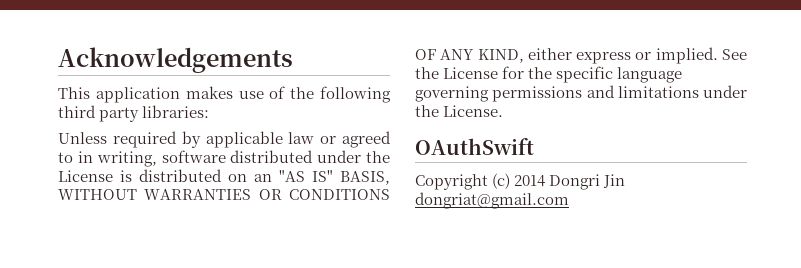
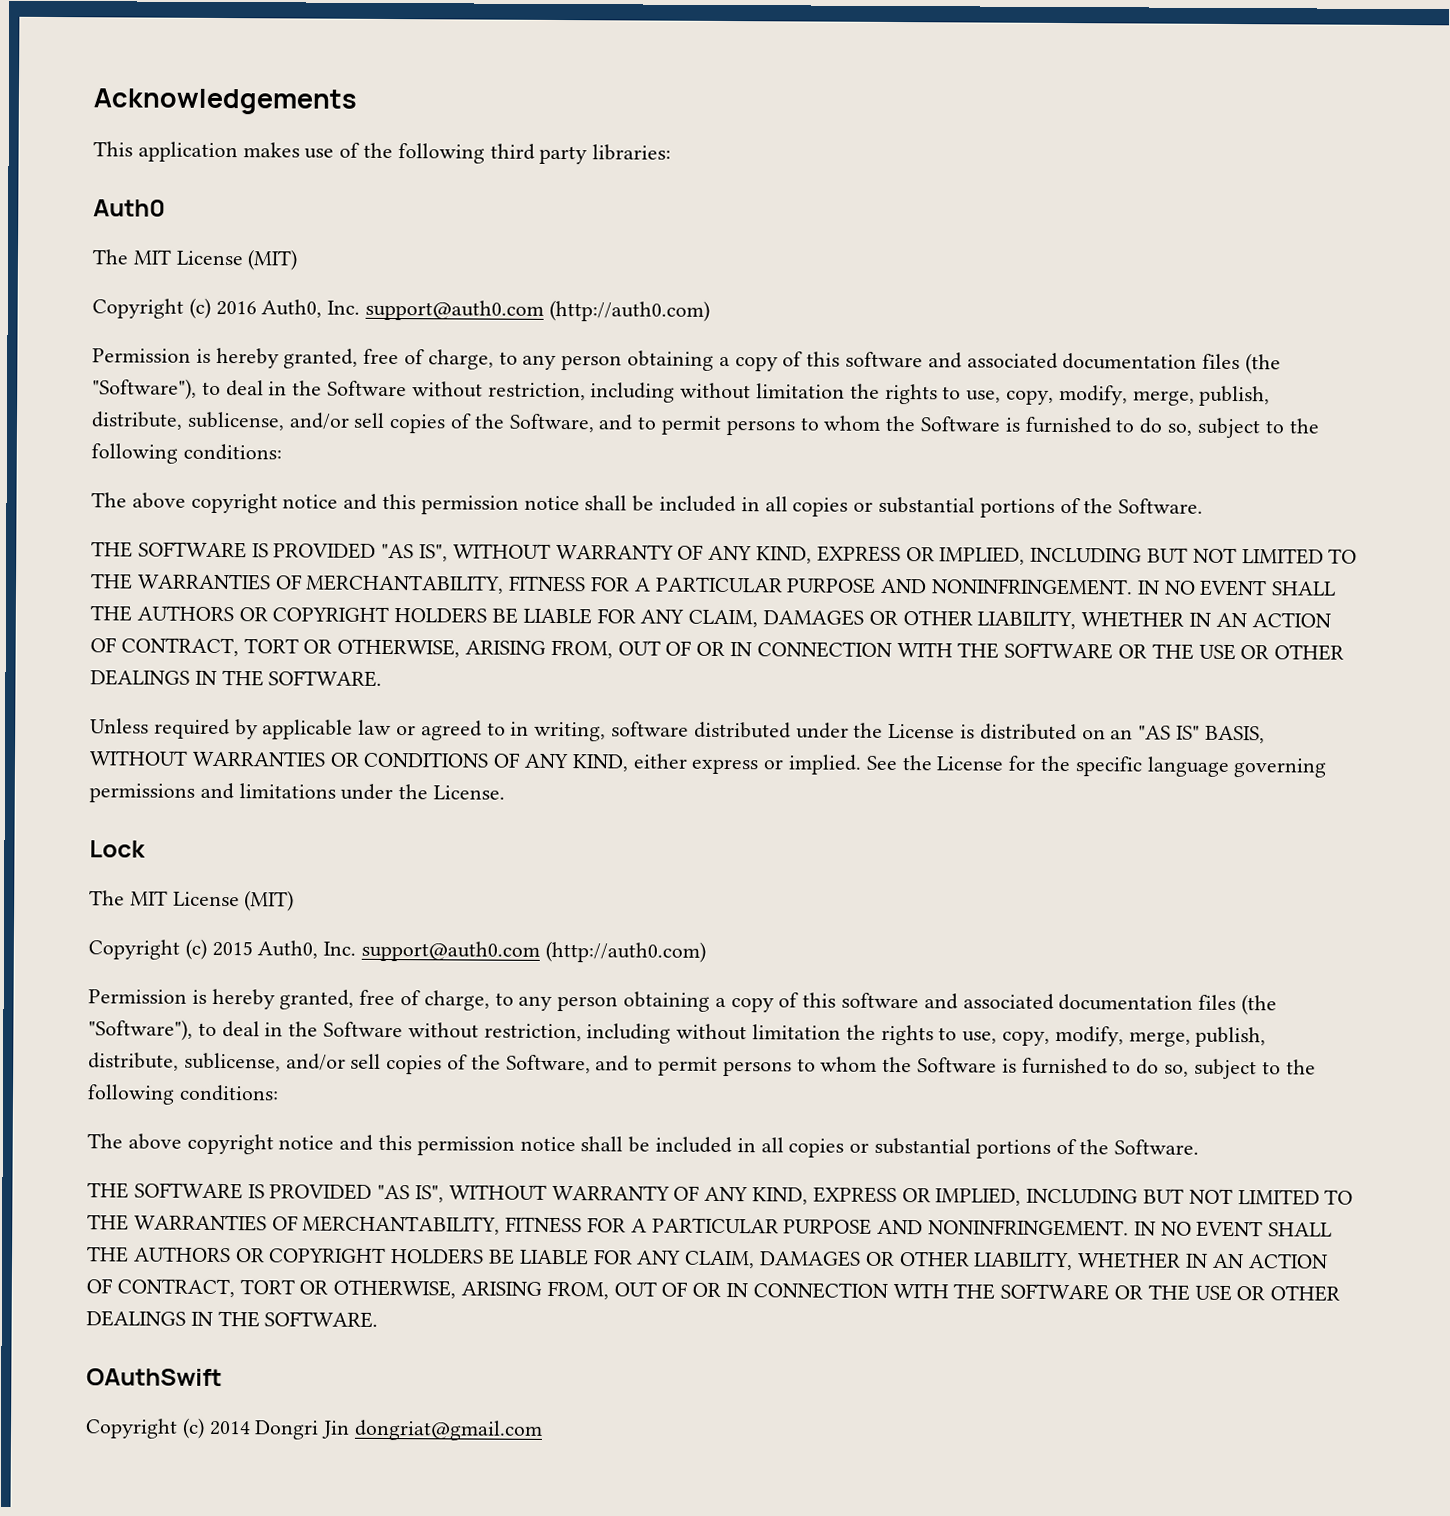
(210, 111) none -> [93,199,166,217] [92,249,299,271] [92,297,710,322] [92,347,1282,375] [92,378,1271,407] [91,411,1320,439] [91,443,282,464] [91,492,1204,518] [91,541,1358,565] [90,573,1337,597] [90,605,1331,630] [90,637,1345,661] [90,669,383,687] // Auth0 // The MIT License (MIT) // Copyright (c) 2016 Auth0, Inc. support@auth0.com (http://auth0.com) // Permission is hereby granted, free of charge, to any person obtaining a copy of this software and associated documentation files (the "Software"), to deal in the Software without restriction, including without limitation the rights to use, copy, modify, merge, publish, distribute, sublicense, and/or sell copies of the Software, and to permit persons to whom the Software is furnished to do so, subject to the following conditions: // The above copyright notice and this permission notice shall be included in all copies or substantial portions of the Software. // THE SOFTWARE IS PROVIDED "AS IS", WITHOUT WARRANTY OF ANY KIND, EXPRESS OR IMPLIED, INCLUDING BUT NOT LIMITED TO THE WARRANTIES OF MERCHANTABILITY, FITNESS FOR A PARTICULAR PURPOSE AND NONINFRINGEMENT. IN NO EVENT SHALL THE AUTHORS OR COPYRIGHT HOLDERS BE LIABLE FOR ANY CLAIM, DAMAGES OR OTHER LIABILITY, WHETHER IN AN ACTION OF CONTRACT, TORT OR OTHERWISE, ARISING FROM, OUT OF OR IN CONNECTION WITH THE SOFTWARE OR THE USE OR OTHER DEALINGS IN THE SOFTWARE.
(504, 111) none -> [89,840,146,858] [89,890,295,912] [88,938,706,963] [88,988,1278,1016] [88,1019,1267,1048] [88,1052,1316,1080] [87,1084,279,1105] [87,1133,1200,1159] [87,1182,1354,1206] [87,1214,1333,1238] [86,1246,1328,1271] [86,1278,1341,1302] [86,1310,379,1328] // Lock // The MIT License (MIT) // Copyright (c) 2015 Auth0, Inc. support@auth0.com (http://auth0.com) // Permission is hereby granted, free of charge, to any person obtaining a copy of this software and associated documentation files (the "Software"), to deal in the Software without restriction, including without limitation the rights to use, copy, modify, merge, publish, distribute, sublicense, and/or sell copies of the Software, and to permit persons to whom the Software is furnished to do so, subject to the following conditions: // The above copyright notice and this permission notice shall be included in all copies or substantial portions of the Software. // THE SOFTWARE IS PROVIDED "AS IS", WITHOUT WARRANTY OF ANY KIND, EXPRESS OR IMPLIED, INCLUDING BUT NOT LIMITED TO THE WARRANTIES OF MERCHANTABILITY, FITNESS FOR A PARTICULAR PURPOSE AND NONINFRINGEMENT. IN NO EVENT SHALL THE AUTHORS OR COPYRIGHT HOLDERS BE LIABLE FOR ANY CLAIM, DAMAGES OR OTHER LIABILITY, WHETHER IN AN ACTION OF CONTRACT, TORT OR OTHERWISE, ARISING FROM, OUT OF OR IN CONNECTION WITH THE SOFTWARE OR THE USE OR OTHER DEALINGS IN THE SOFTWARE.

